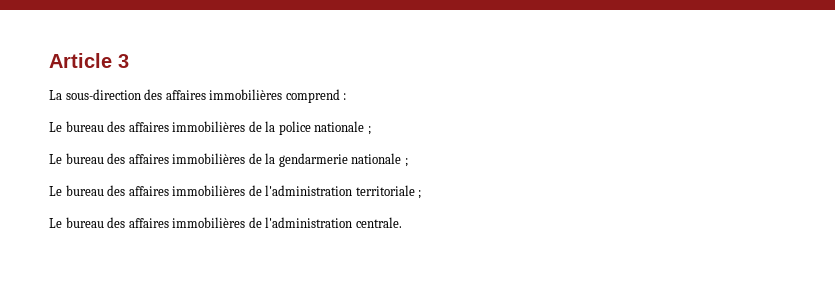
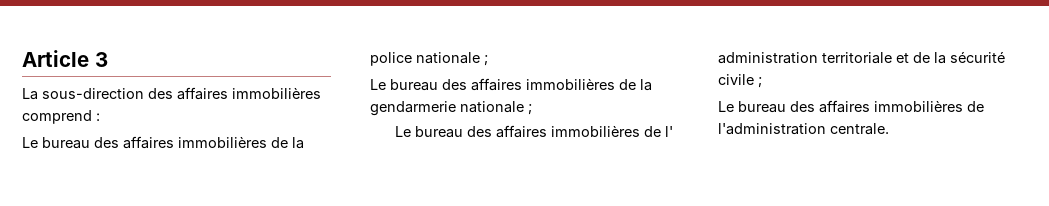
[265,185,415,196] l'administration territoriale -> [664,126,673,137] [718,51,1005,64] [718,74,754,85] l' administration territoriale et de la sécurité civile

